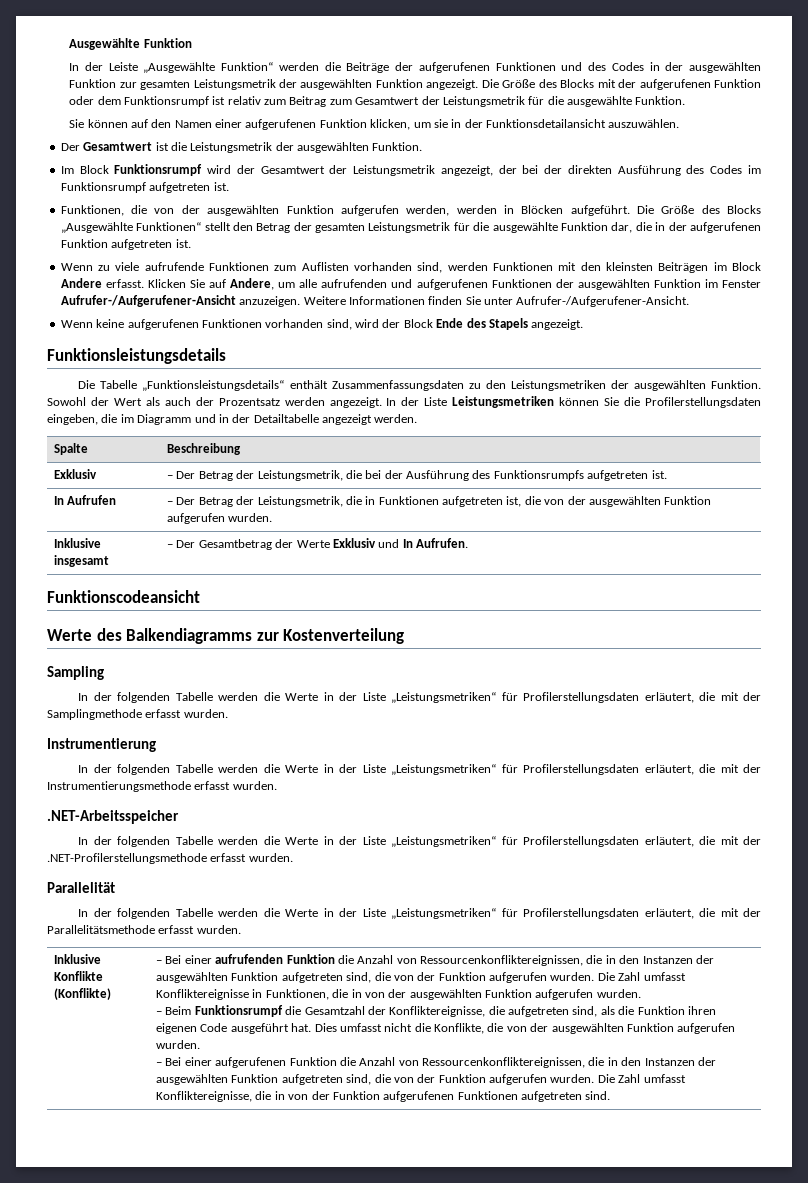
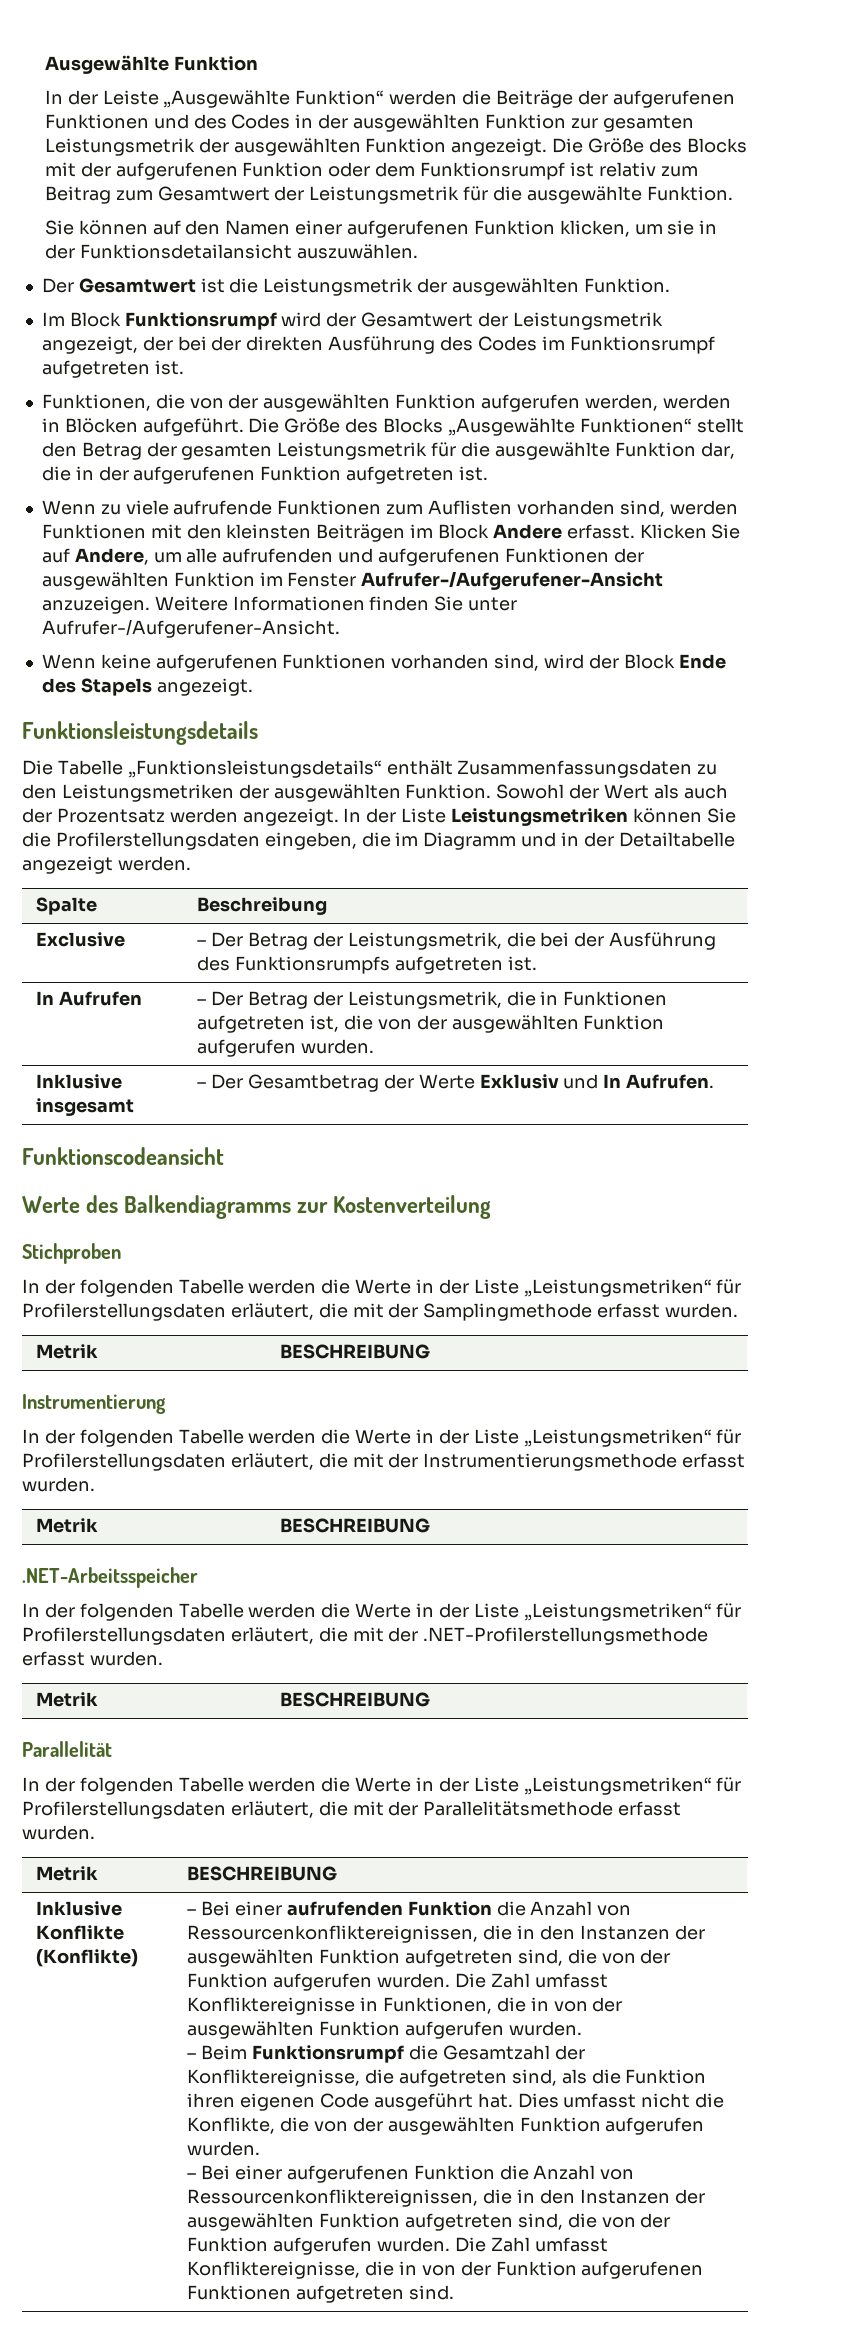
[54,469,98,479] Exklusiv -> [36,932,126,947] Exclusive
[47,666,104,680] Sampling -> [22,1243,121,1264] Stichproben
(228, 713) none -> [36,1344,99,1359] [280,1344,431,1359] // Metrik | BESCHREIBUNG
(277, 785) none -> [36,1518,99,1533] [280,1518,431,1533] // Metrik | BESCHREIBUNG
(293, 857) none -> [36,1692,99,1707] [280,1692,431,1707] // Metrik | BESCHREIBUNG
(241, 929) none -> [36,1866,99,1881] [187,1866,338,1881] // Metrik | BESCHREIBUNG

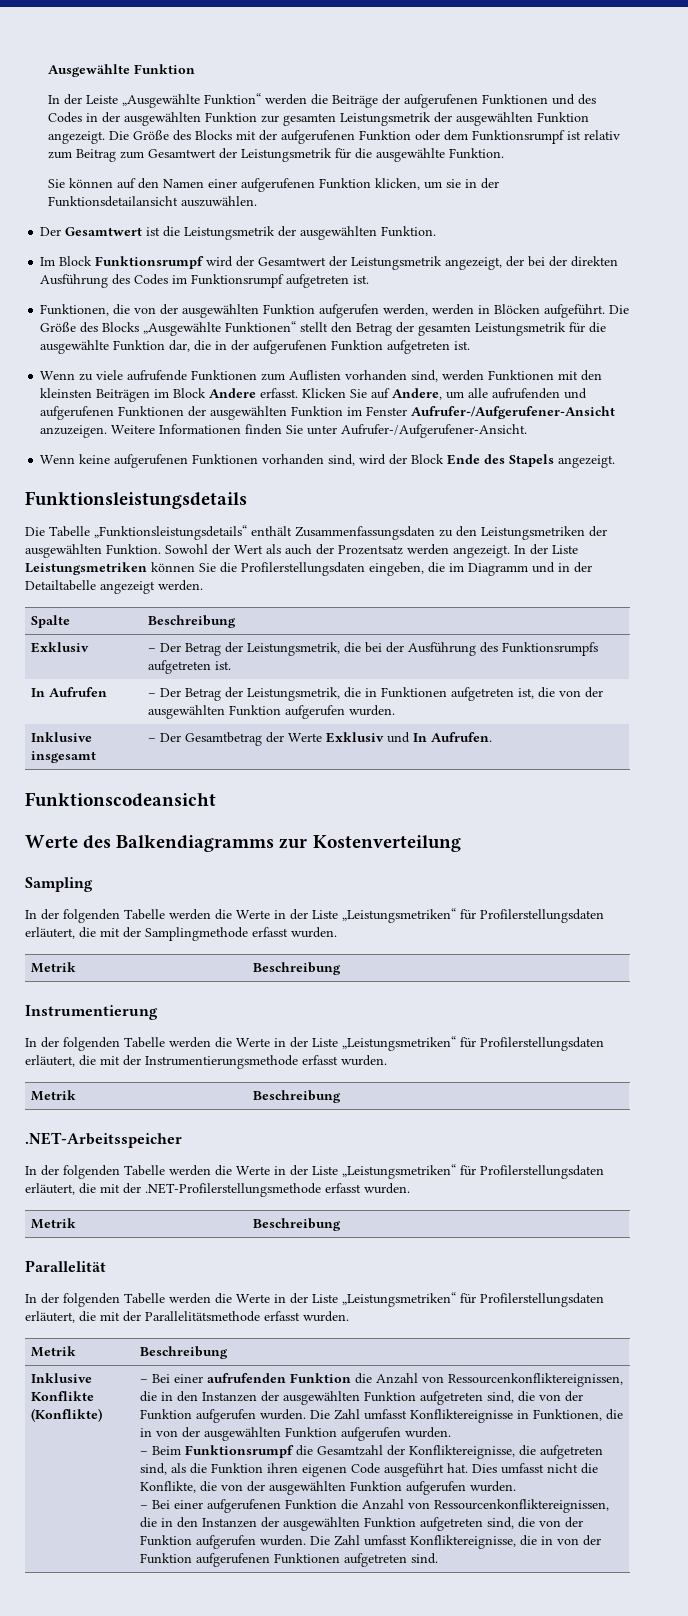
[36,932,126,947] Exclusive -> [31,642,90,653] Exklusiv
[22,1243,121,1264] Stichproben -> [25,877,93,892] Sampling
[280,1344,431,1359] BESCHREIBUNG -> [253,962,342,975] Beschreibung
[280,1518,431,1533] BESCHREIBUNG -> [253,1090,342,1103] Beschreibung
[280,1692,431,1707] BESCHREIBUNG -> [253,1218,342,1231] Beschreibung
[187,1866,338,1881] BESCHREIBUNG -> [140,1346,229,1359] Beschreibung

